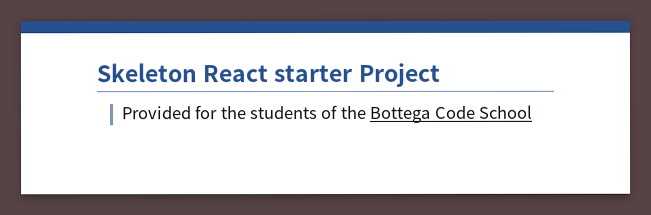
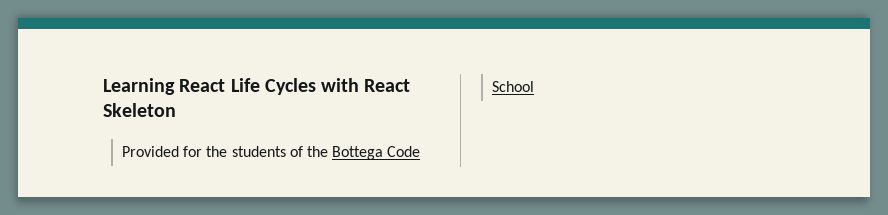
[96,62,440,87] Skeleton React starter Project -> [103,78,411,95] [103,103,176,117] Learning React Life Cycles with React Skeleton

